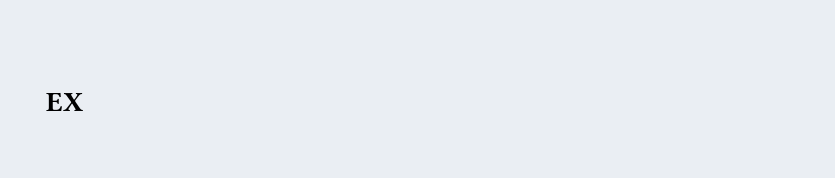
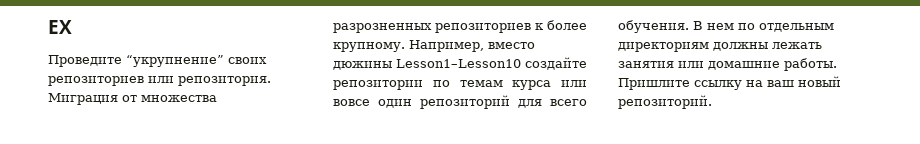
(83, 102) none -> [48,55,267,67] [48,76,271,86] [48,93,217,105] [333,20,587,33] [333,40,535,52] [333,57,587,70] [333,80,587,90] [333,95,587,109] [618,20,834,33] [618,42,822,52] [618,58,837,71] [618,76,841,90] [618,95,712,109] // Проведите “укрупнение” своих репозиториев или репозитория. Миграция от множества разрозненных репозиториев к более крупному. Например, вместо дюжины Lesson1–Lesson10 создайте репозитории по темам курса или вовсе один репозиторий для всего обучения. В нем по отдельным директориям должны лежать занятия или домашние работы. Пришлите ссылку на ваш новый репозиторий.

